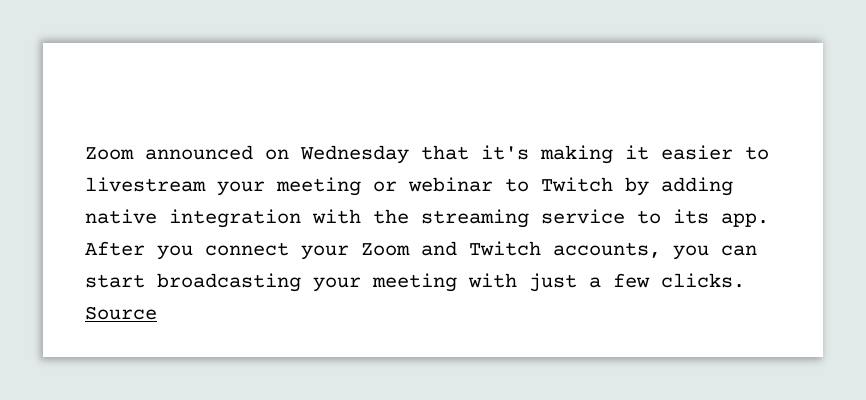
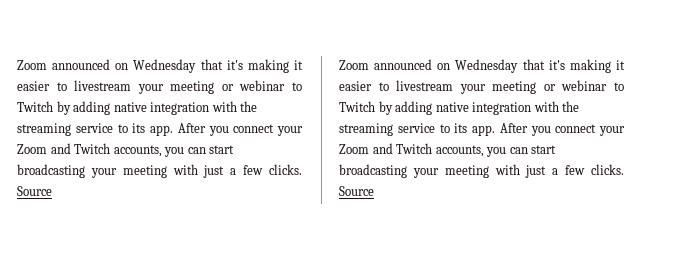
(157, 313) none -> [339,59,625,73] [339,80,624,94] [339,101,580,115] [339,123,625,136] [339,143,557,157] [339,164,624,178] [339,186,374,196] // Zoom announced on Wednesday that it's making it easier to livestream your meeting or webinar to Twitch by adding native integration with the streaming service to its app. After you connect your Zoom and Twitch accounts, you can start broadcasting your meeting with just a few clicks. Source

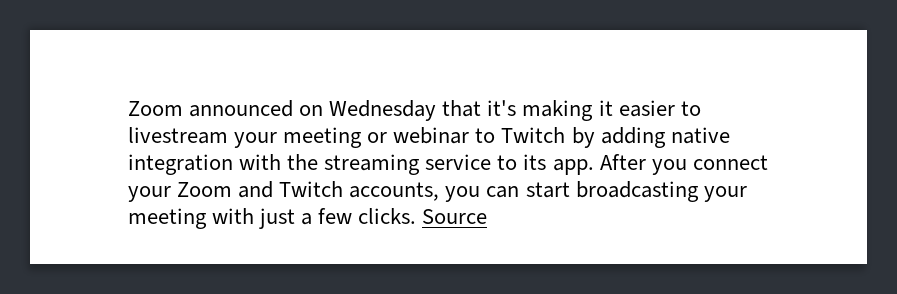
[339,59,625,73] [339,80,624,94] [339,101,580,115] [339,123,625,136] [339,143,557,157] [339,164,624,178] [339,186,374,196] // Zoom announced on Wednesday that it's making it easier to livestream your meeting or webinar to Twitch by adding native integration with the streaming service to its app. After you connect your Zoom and Twitch accounts, you can start broadcasting your meeting with just a few clicks. Source -> (488, 216) none

